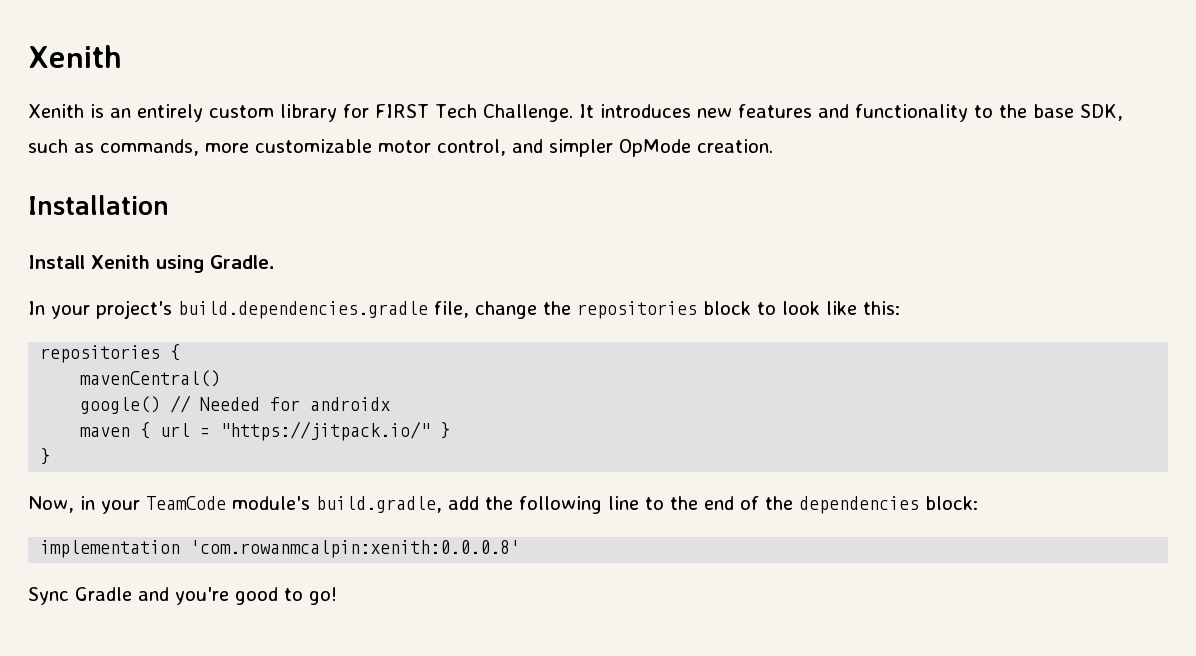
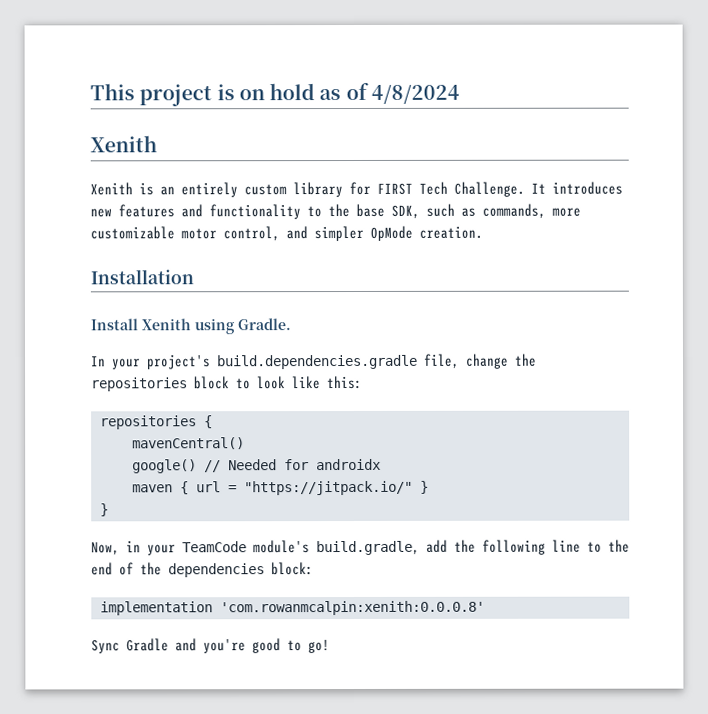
(28, 56) none -> [90,82,460,107] This project is on hold as of 4/8/2024 //

